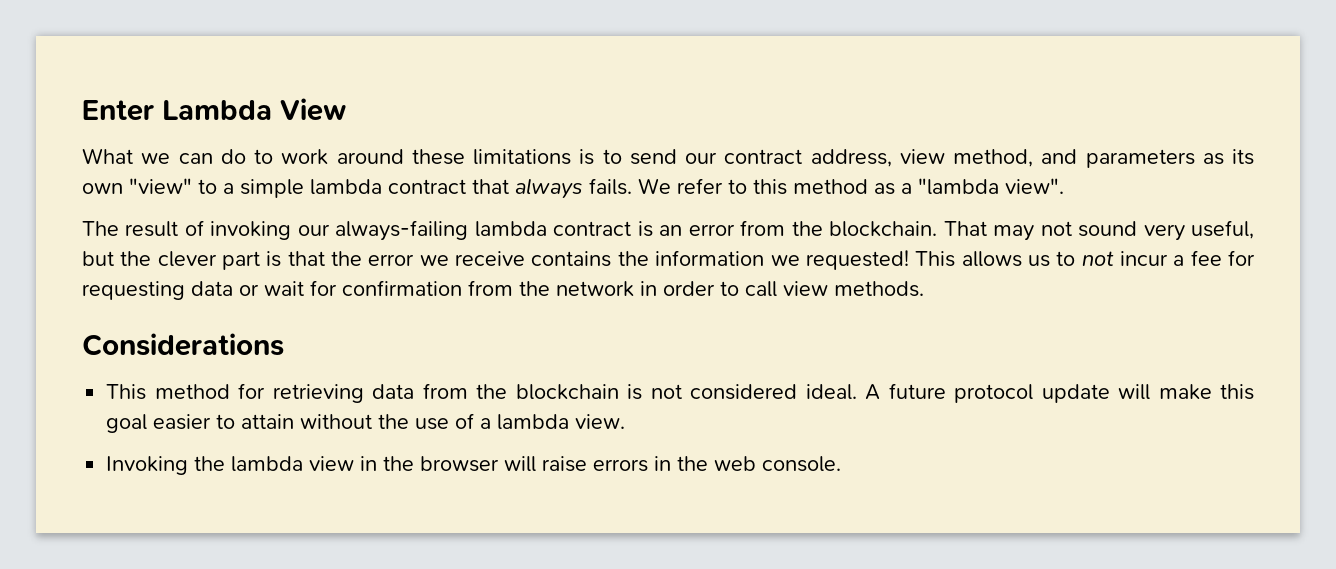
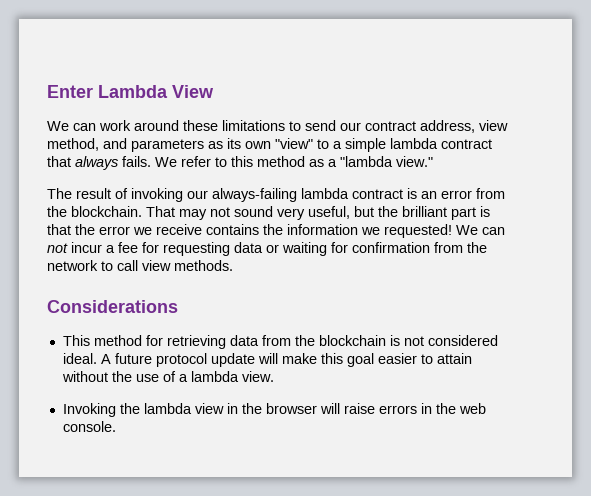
[82,148,273,164] What we can do to -> [47,121,96,131] We can
[579,149,595,165] is -> (285, 125) none
[1005,178,1064,194] view". -> [396,156,433,167] view."
[157,251,217,267] clever -> [402,206,447,217] brilliant
[915,251,1076,267] This allows us to -> [456,225,505,235] We can
[264,281,304,296] wait -> [282,242,327,256] waiting
[640,281,715,296] in order -> (98, 265) none

